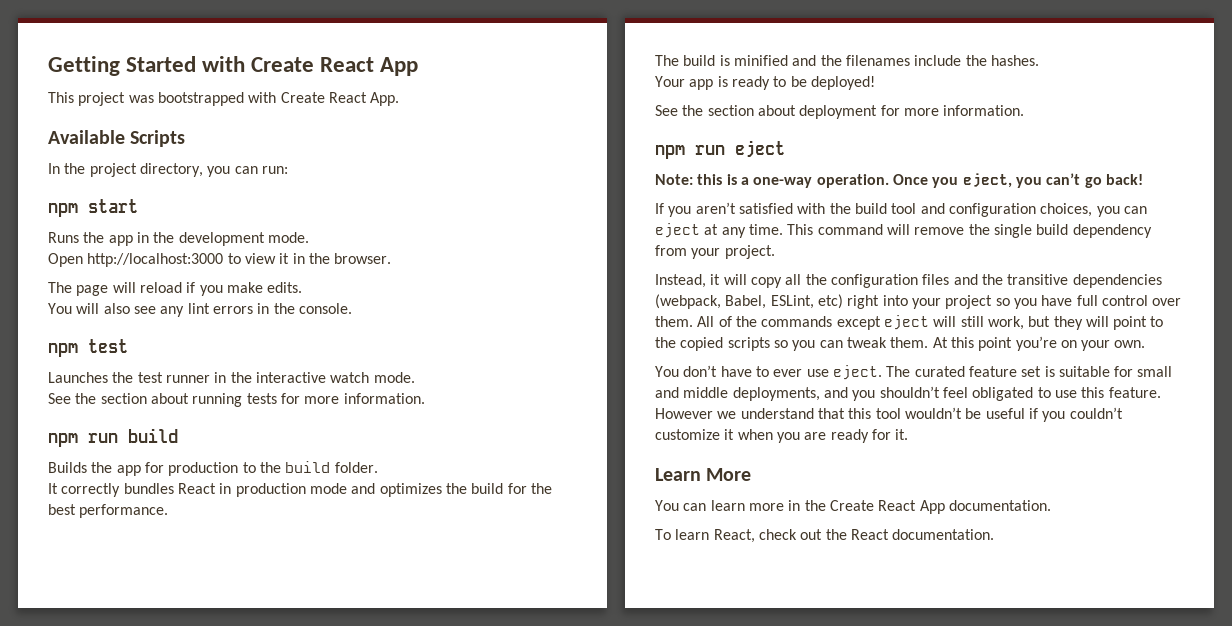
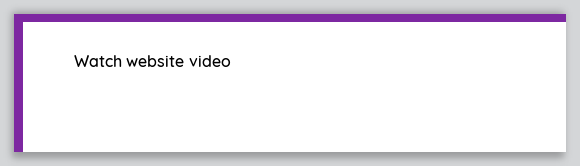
[48,56,419,76] [48,92,400,106] [48,130,186,147] [48,163,288,177] [48,199,138,217] [48,232,309,246] [48,253,392,267] [48,282,303,296] [48,303,352,317] [48,339,128,357] [48,372,415,383] [48,393,425,407] [48,428,178,447] [48,461,378,476] [48,483,552,497] [48,504,169,518] [655,55,1039,66] [655,76,875,90] [655,105,1025,119] [655,140,785,159] [655,173,1143,188] [655,202,1147,217] [655,223,1152,238] [655,245,775,259] [655,274,1162,288] [655,294,1182,309] [655,315,1164,330] [655,336,1146,351] [655,365,1173,380] [655,386,1161,401] [655,407,1123,422] [655,429,909,443] [655,468,752,481] [655,500,1051,514] [655,529,995,543] Getting Started with Create React App // This project was bootstrapped with Create React App. // Available Scripts // In the project directory, you can run: // npm start // Runs the app in the development mode. // Open http://localhost:3000 to view it in the browser. // The page will reload if you make edits. // You will also see any lint errors in the console. // npm test // Launches the test runner in the interactive watch mode. // See the section about running tests for more information. // npm run build // Builds the app for production to the build folder. // It correctly bundles React in production mode and optimizes the build for the best performance. // The build is minified and the filenames include the hashes. // Your app is ready to be deployed! // See the section about deployment for more information. // npm run eject // Note: this is a one-way operation. Once you eject, you can’t go back! // If you aren’t satisfied with the build tool and configuration choices, you can eject at any time. This command will remove the single build dependency from your project. // Instead, it will copy all the configuration files and the transitive dependencies (webpack, Babel, ESLint, etc) right into your project so you have full control over them. All of the commands except eject will still work, but they will point to the copied scripts so you can tweak them. At this point you’re on your own. // You don’t have to ever use eject. The curated feature set is suitable for small and middle deployments, and you shouldn’t feel obligated to use this feature. However we understand that this tool wouldn’t be useful if you couldn’t customize it when you are ready for it. // Learn More // You can learn more in the Create React App documentation. // To learn React, check out the React documentation. -> [74,55,231,67] Watch website video

